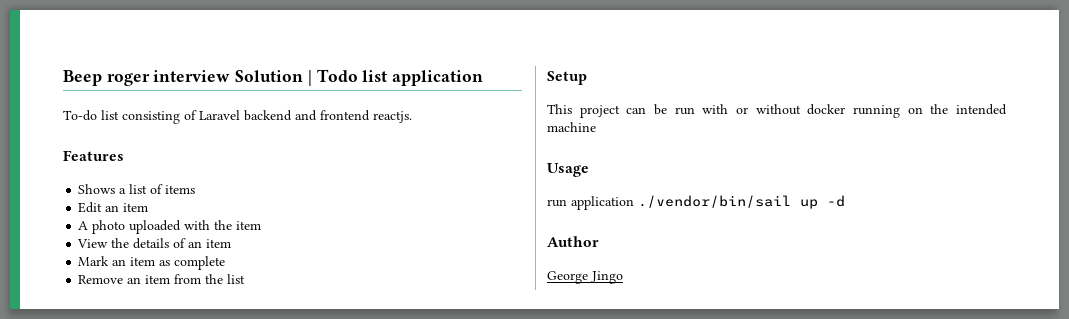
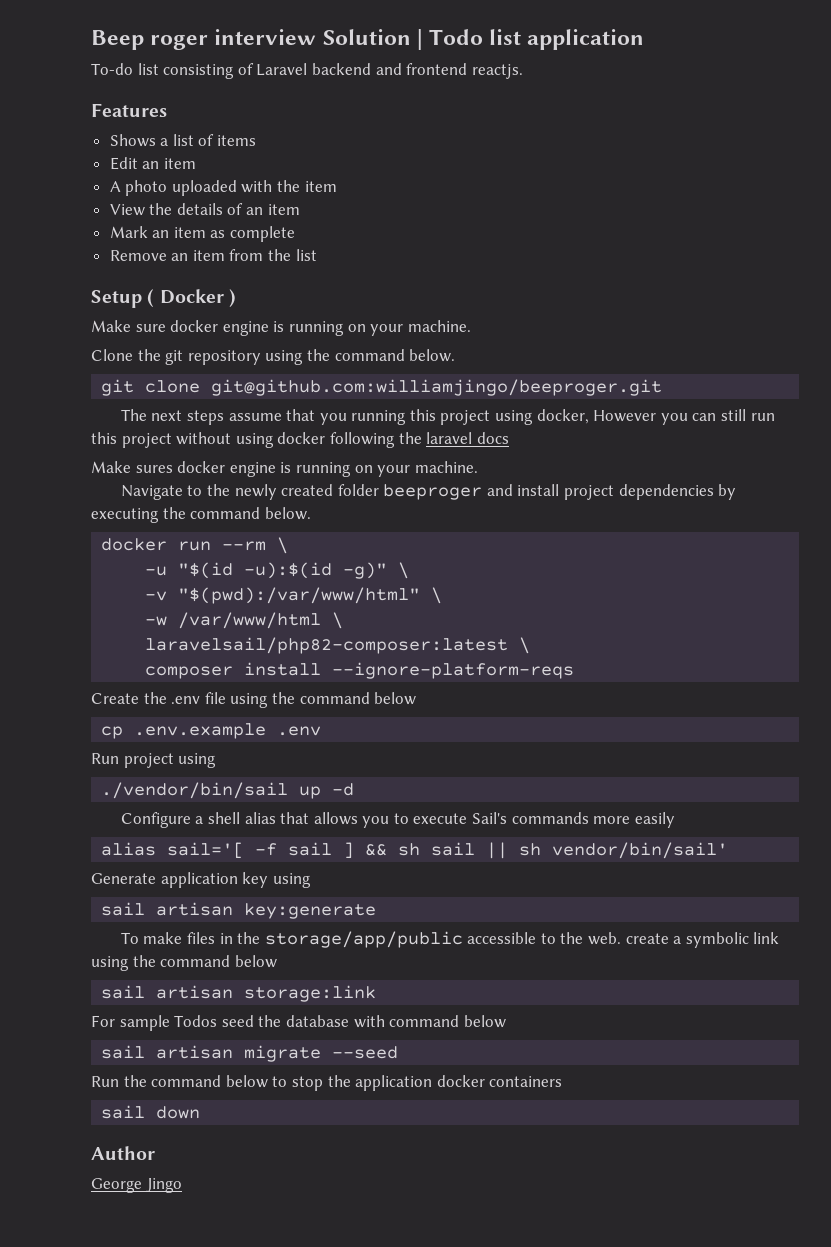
[547,104,1007,118] [547,122,596,132] [547,163,589,177] [547,195,845,210] // This project can be run with or without docker running on the intended machine // Usage // run application ./vendor/bin/sail up -d -> [147,289,236,307] [91,320,471,336] [91,349,456,365] [101,379,663,396] [120,409,775,425] [91,432,509,448] [91,461,478,477] [120,484,737,500] [91,507,311,523] [101,537,289,554] [145,562,410,579] [145,587,443,604] [145,612,344,629] [145,637,531,654] [145,662,575,679] [91,692,417,708] [101,723,322,739] [91,753,217,768] [101,782,355,799] [120,812,675,828] [101,842,729,859] [91,872,311,888] [101,902,377,919] [120,931,780,948] [91,955,277,971] [101,985,377,1002] [91,1015,506,1031] [101,1045,399,1062] [91,1075,563,1091] [101,1105,201,1119] ( Docker ) // Make sure docker engine is running on your machine. // Clone the git repository using the command below. // git clone git@github.com:williamjingo/beeproger.git // The next steps assume that you running this project using docker, However you can still run this project without using docker following the laravel docs // Make sures docker engine is running on your machine. // Navigate to the newly created folder beeproger and install project dependencies by executing the command below. // docker run --rm \ // -u "$(id -u):$(id -g)" \ // -v "$(pwd):/var/www/html" \ // -w /var/www/html \ // laravelsail/php82-composer:latest \ // composer install --ignore-platform-reqs // Create the .env file using the command below // cp .env.example .env // Run project using // ./vendor/bin/sail up -d // Configure a shell alias that allows you to execute Sail's commands more easily // alias sail='[ -f sail ] && sh sail || sh vendor/bin/sail' // Generate application key using // sail artisan key:generate // To make files in the storage/app/public accessible to the web. create a symbolic link using the command below // sail artisan storage:link // For sample Todos seed the database with command below // sail artisan migrate --seed // Run the command below to stop the application docker containers // sail down

